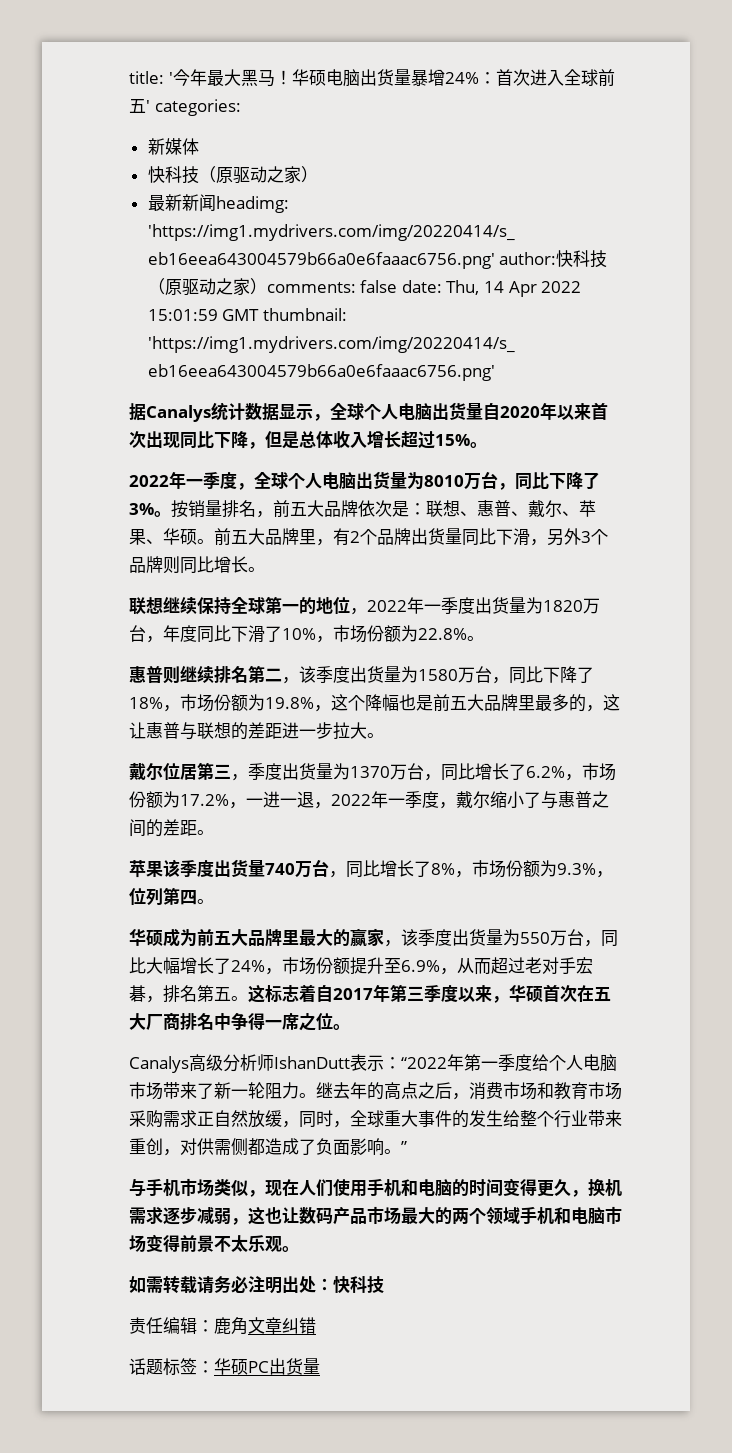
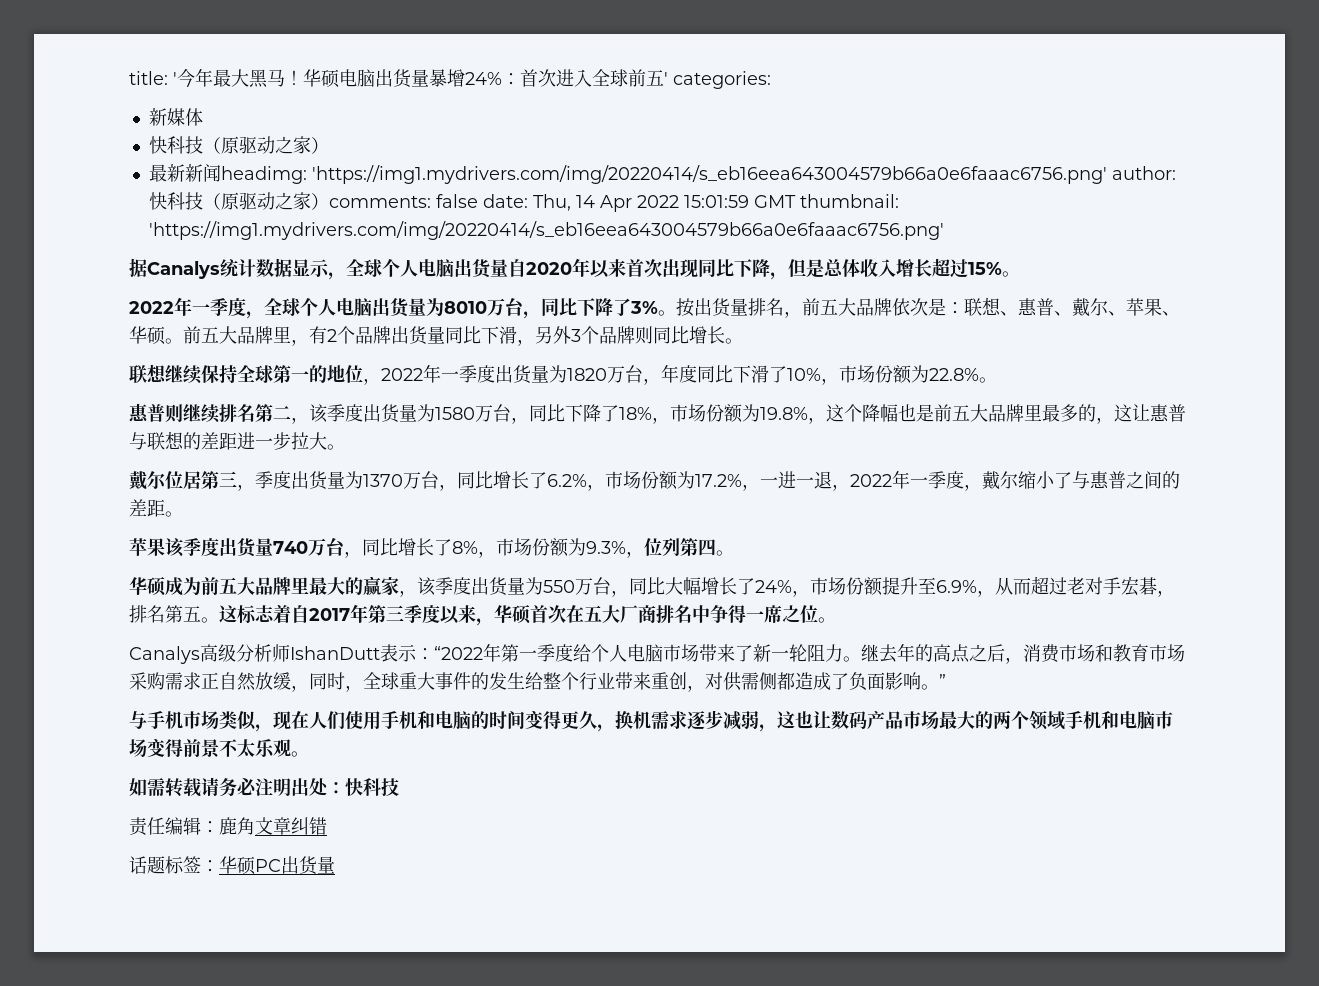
[188,500,205,518] 销 -> [694,298,731,317] 出货

